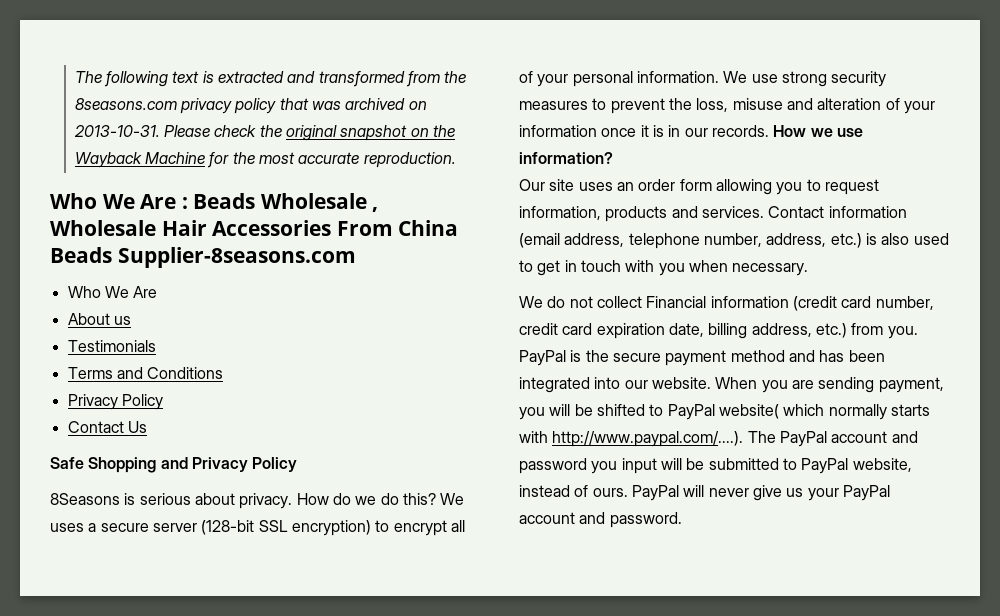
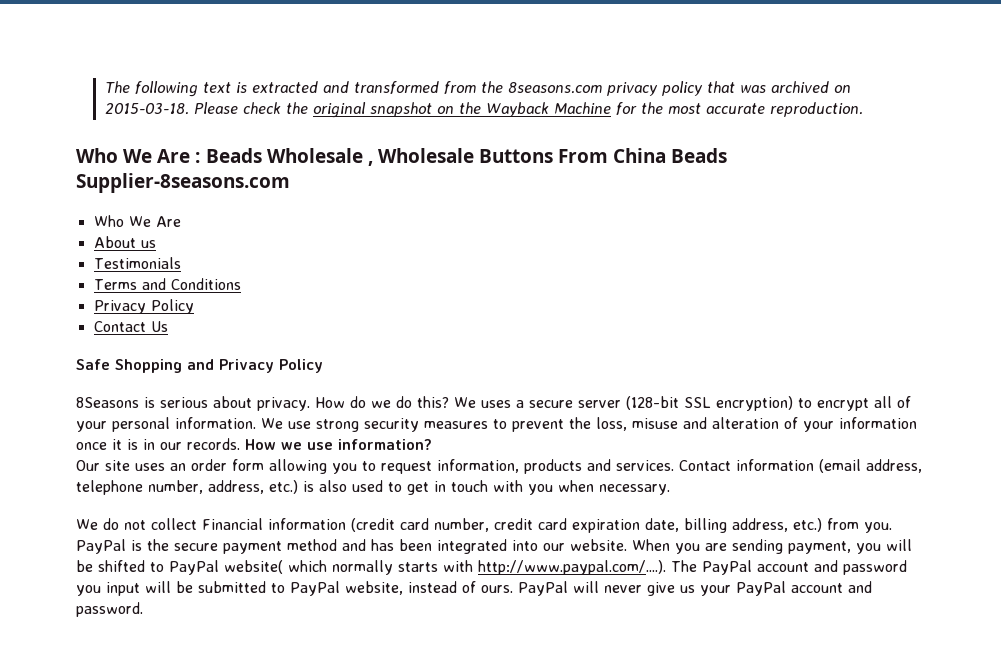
[73,125,160,137] 2013-10-31. -> [104,103,189,115] 2015-03-18.
[161,220,332,236] Hair Accessories -> [479,149,554,163] Buttons

